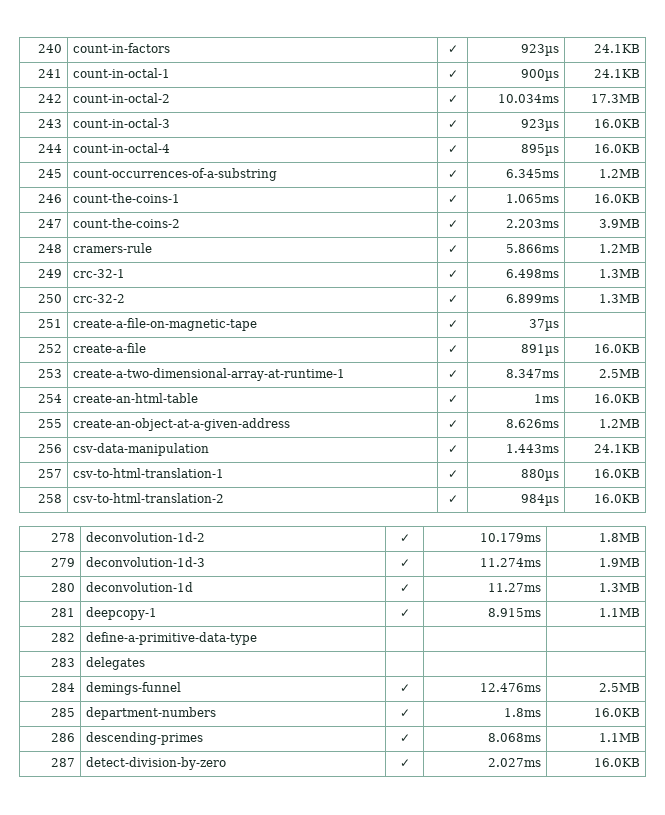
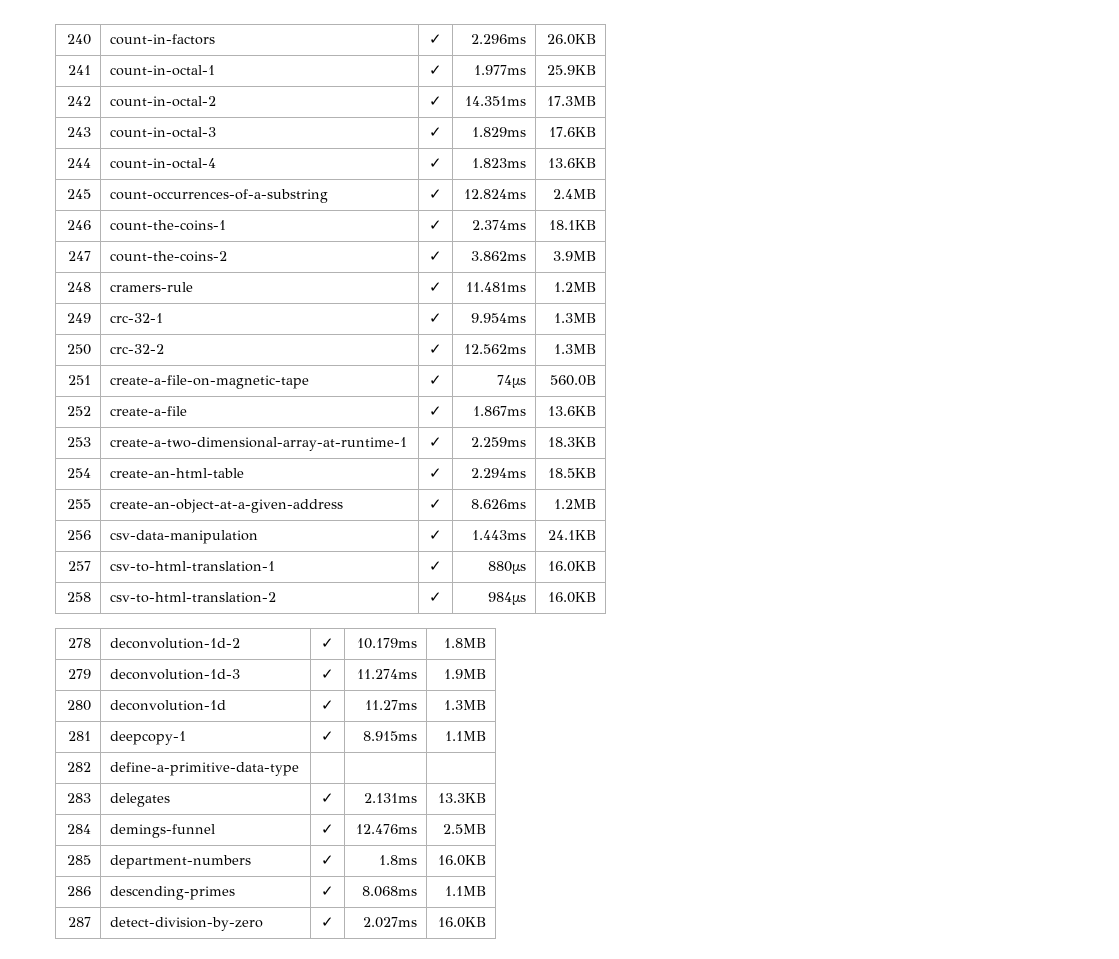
[520,44,559,56] [593,44,640,53] 923µs | 24.1KB -> [470,34,526,44] [546,34,596,45] 2.296ms | 26.0KB
[520,69,559,81] [593,69,640,78] 900µs | 24.1KB -> [473,65,526,75] [546,65,596,75] 1.977ms | 25.9KB
[497,94,559,103] 10.034ms -> [464,96,526,106] 14.351ms
[520,119,559,131] [593,119,640,128] 923µs | 16.0KB -> [471,127,526,137] [548,127,596,137] 1.829ms | 17.6KB
[520,144,559,156] [593,144,640,153] 895µs | 16.0KB -> [471,158,526,168] [547,158,596,168] 1.823ms | 13.6KB
[505,169,559,178] [598,169,640,178] 6.345ms | 1.2MB -> [463,189,526,199] [552,189,596,199] 12.824ms | 2.4MB
[505,194,559,203] [593,194,640,203] 1.065ms | 16.0KB -> [471,220,526,230] [548,220,596,230] 2.374ms | 18.1KB
[505,219,559,228] 2.203ms -> [470,251,526,261] 3.862ms
[505,244,559,253] 5.866ms -> [465,282,526,292] 11.481ms
[505,269,559,278] 6.498ms -> [470,313,526,323] 9.954ms
[505,294,559,303] 6.899ms -> [463,344,526,354] 12.562ms
[528,319,559,331] 37µs | -> [496,375,526,388] [549,375,596,386] 74µs | 560.0B
[520,344,559,356] [593,344,640,353] 891µs | 16.0KB -> [472,406,526,416] [547,406,596,416] 1.867ms | 13.6KB
[505,369,559,378] [598,369,640,378] 8.347ms | 2.5MB -> [470,437,526,447] [547,437,596,447] 2.259ms | 18.3KB
[533,394,559,403] [593,394,640,403] 1ms | 16.0KB -> [470,468,526,478] [547,468,596,478] 2.294ms | 18.5KB
(146, 663) | | -> [321,793,334,803] [363,793,417,803] [437,793,486,803] ✓ | 2.131ms | 13.3KB

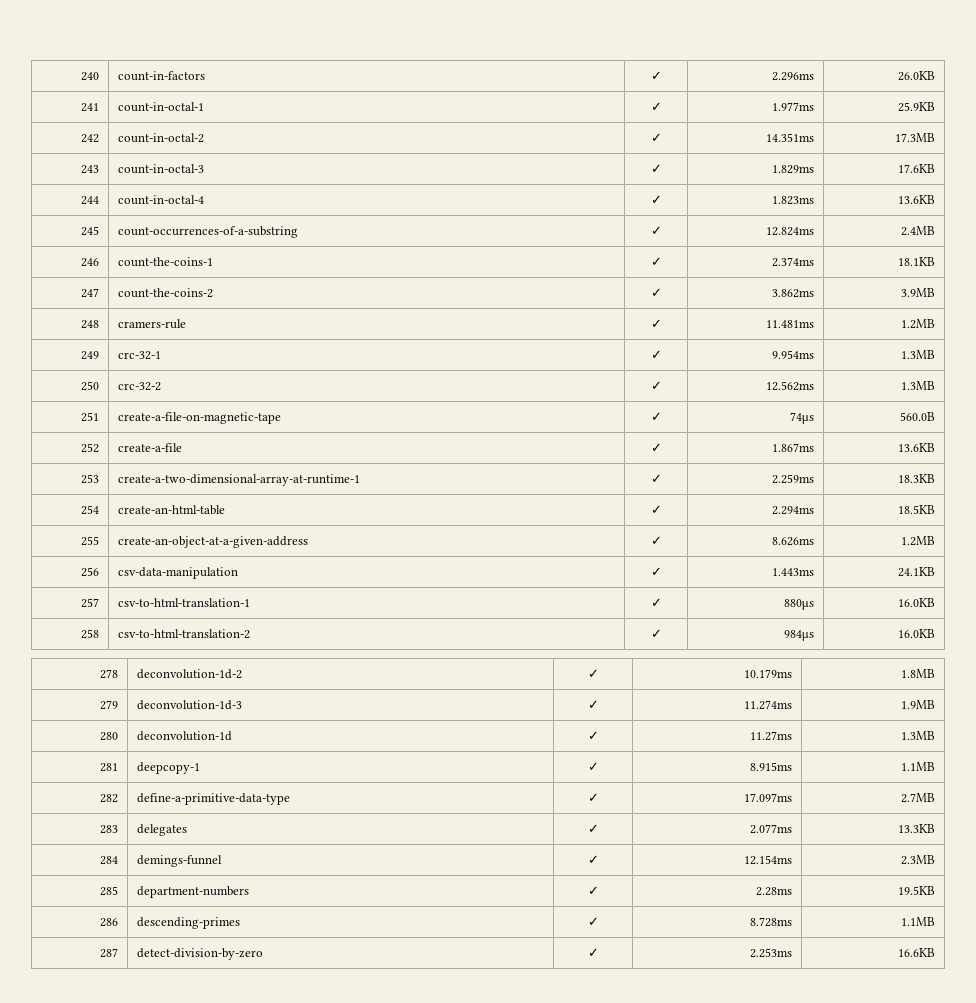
(300, 769) | | -> [587,793,599,802] [743,793,792,802] [900,793,935,803] ✓ | 17.097ms | 2.7MB
[363,793,417,803] 2.131ms -> [749,824,792,834] 2.077ms
[355,824,417,834] [442,824,486,834] 12.476ms | 2.5MB -> [743,855,792,865] [900,855,935,865] 12.154ms | 2.3MB
[378,855,417,865] [437,855,486,866] 1.8ms | 16.0KB -> [755,887,792,896] [897,886,935,895] 2.28ms | 19.5KB
[361,886,417,897] 8.068ms -> [749,917,792,927] 8.728ms
[362,917,417,928] [437,917,486,928] 2.027ms | 16.0KB -> [749,948,792,958] [897,948,935,957] 2.253ms | 16.6KB

